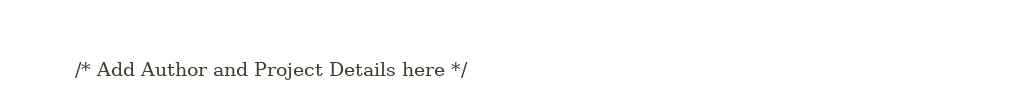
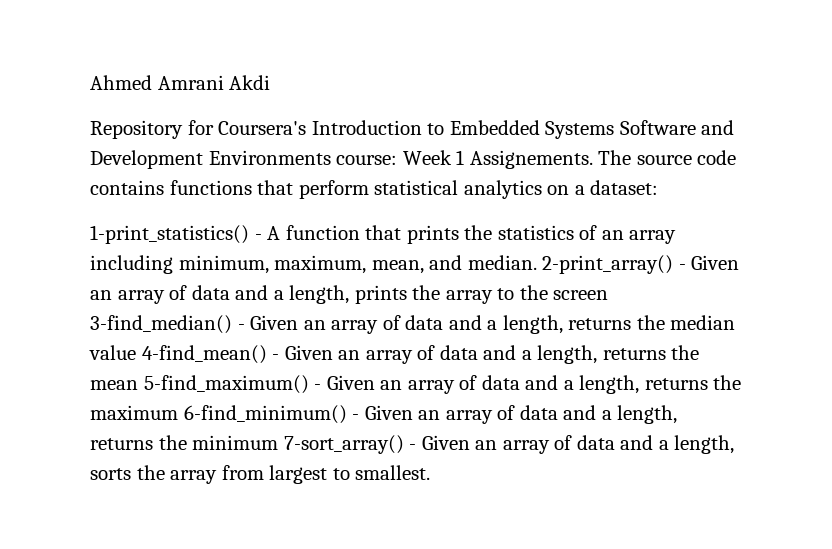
[75,62,468,80] /* Add Author and Project Details here */ -> [90,75,271,90] [90,120,735,139] [90,150,737,169] [90,180,659,199] [90,225,677,244] [90,255,740,274] [90,285,609,304] [90,315,736,334] [89,345,700,364] [90,375,742,394] [90,405,678,424] [90,435,735,454] [90,465,431,484] Ahmed Amrani Akdi // Repository for Coursera's Introduction to Embedded Systems Software and Development Environments course: Week 1 Assignements. The source code contains functions that perform statistical analytics on a dataset: // 1-print_statistics() - A function that prints the statistics of an array including minimum, maximum, mean, and median. 2-print_array() - Given an array of data and a length, prints the array to the screen 3-find_median() - Given an array of data and a length, returns the median value 4-find_mean() - Given an array of data and a length, returns the mean 5-find_maximum() - Given an array of data and a length, returns the maximum 6-find_minimum() - Given an array of data and a length, returns the minimum 7-sort_array() - Given an array of data and a length, sorts the array from largest to smallest.

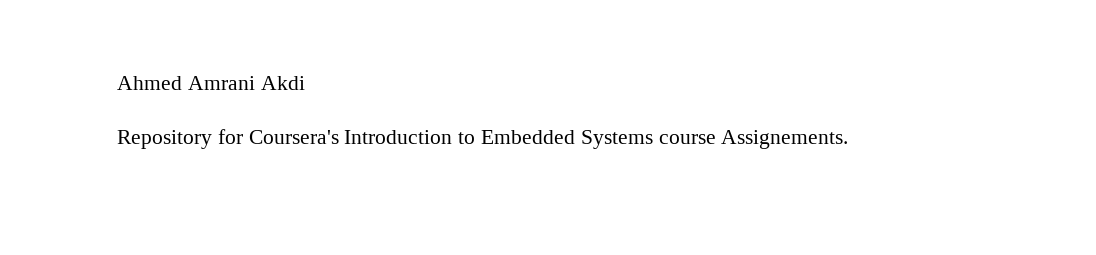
[619,120,735,135] [90,150,737,169] [90,180,659,199] [90,225,677,244] [90,255,740,274] [90,285,609,304] [90,315,736,334] [89,345,700,364] [90,375,742,394] [90,405,678,424] [90,435,735,454] [90,465,431,484] Software and Development Environments course: Week 1 Assignements. The source code contains functions that perform statistical analytics on a dataset: // 1-print_statistics() - A function that prints the statistics of an array including minimum, maximum, mean, and median. 2-print_array() - Given an array of data and a length, prints the array to the screen 3-find_median() - Given an array of data and a length, returns the median value 4-find_mean() - Given an array of data and a length, returns the mean 5-find_maximum() - Given an array of data and a length, returns the maximum 6-find_minimum() - Given an array of data and a length, returns the minimum 7-sort_array() - Given an array of data and a length, sorts the array from largest to smallest. -> [658,130,849,149] course Assignements.

